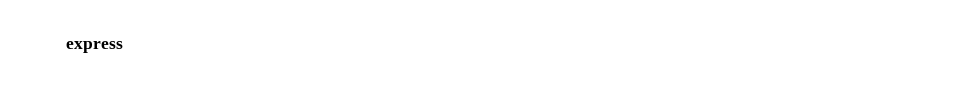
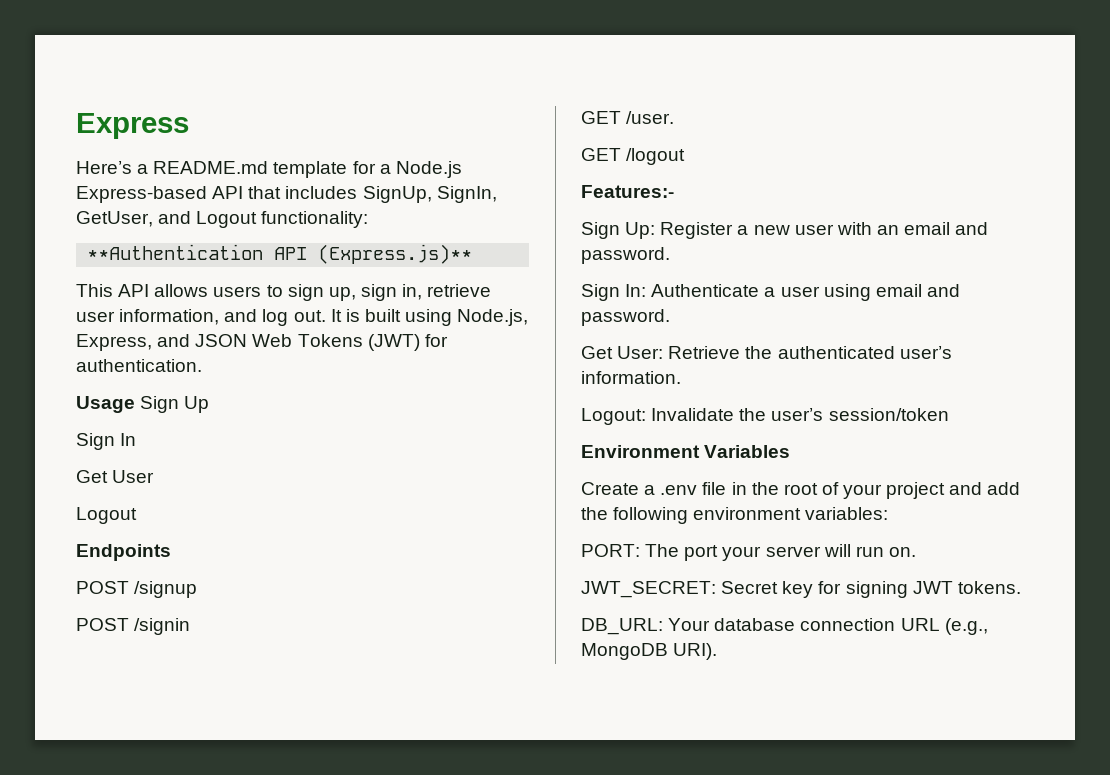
[66,41,123,53] express -> [76,113,189,139] [76,161,462,178] [76,186,497,203] [76,211,369,228] [87,244,473,264] [76,284,492,301] [76,309,529,326] [76,334,448,351] [76,359,202,372] [76,396,210,413] [76,433,137,450] [76,470,155,483] [76,507,137,524] [76,544,171,561] [76,581,198,598] [76,618,191,635] [581,111,675,124] [581,148,686,165] [581,185,674,198] [581,222,989,239] [581,247,670,264] [581,284,960,301] [581,309,670,326] [581,346,952,359] [581,371,681,384] [581,408,949,425] [581,445,791,458] [581,482,1021,499] [581,507,889,524] [581,544,916,561] [581,581,1021,598] [581,618,988,635] [581,643,718,660] Express // Here’s a README.md template for a Node.js Express-based API that includes SignUp, SignIn, GetUser, and Logout functionality: // **Authentication API (Express.js)** // This API allows users to sign up, sign in, retrieve user information, and log out. It is built using Node.js, Express, and JSON Web Tokens (JWT) for authentication. // Usage Sign Up // Sign In // Get User // Logout // Endpoints // POST /signup // POST /signin // GET /user. // GET /logout // Features:- // Sign Up: Register a new user with an email and password. // Sign In: Authenticate a user using email and password. // Get User: Retrieve the authenticated user’s information. // Logout: Invalidate the user’s session/token // Environment Variables // Create a .env file in the root of your project and add the following environment variables: // PORT: The port your server will run on. // JWT_SECRET: Secret key for signing JWT tokens. // DB_URL: Your database connection URL (e.g., MongoDB URI).

